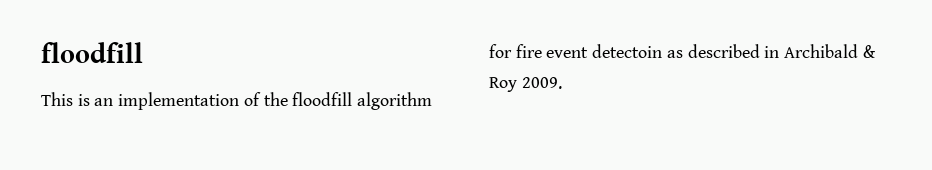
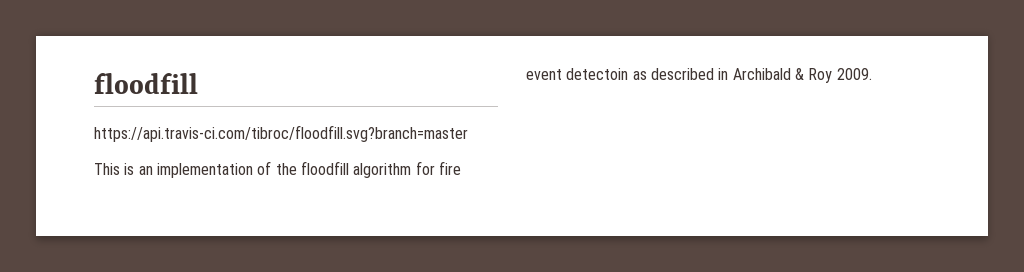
[41,42,143,63] floodfill -> [94,73,198,94] [94,125,468,142] floodfill // https://api.travis-ci.com/tibroc/floodfill.svg?branch=master

